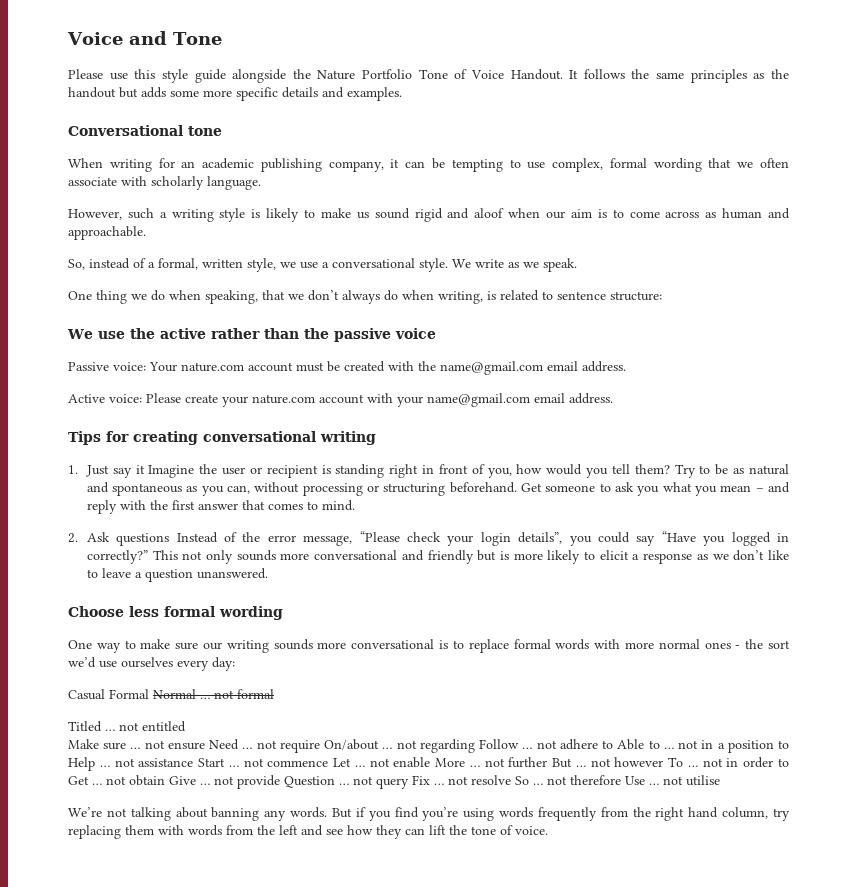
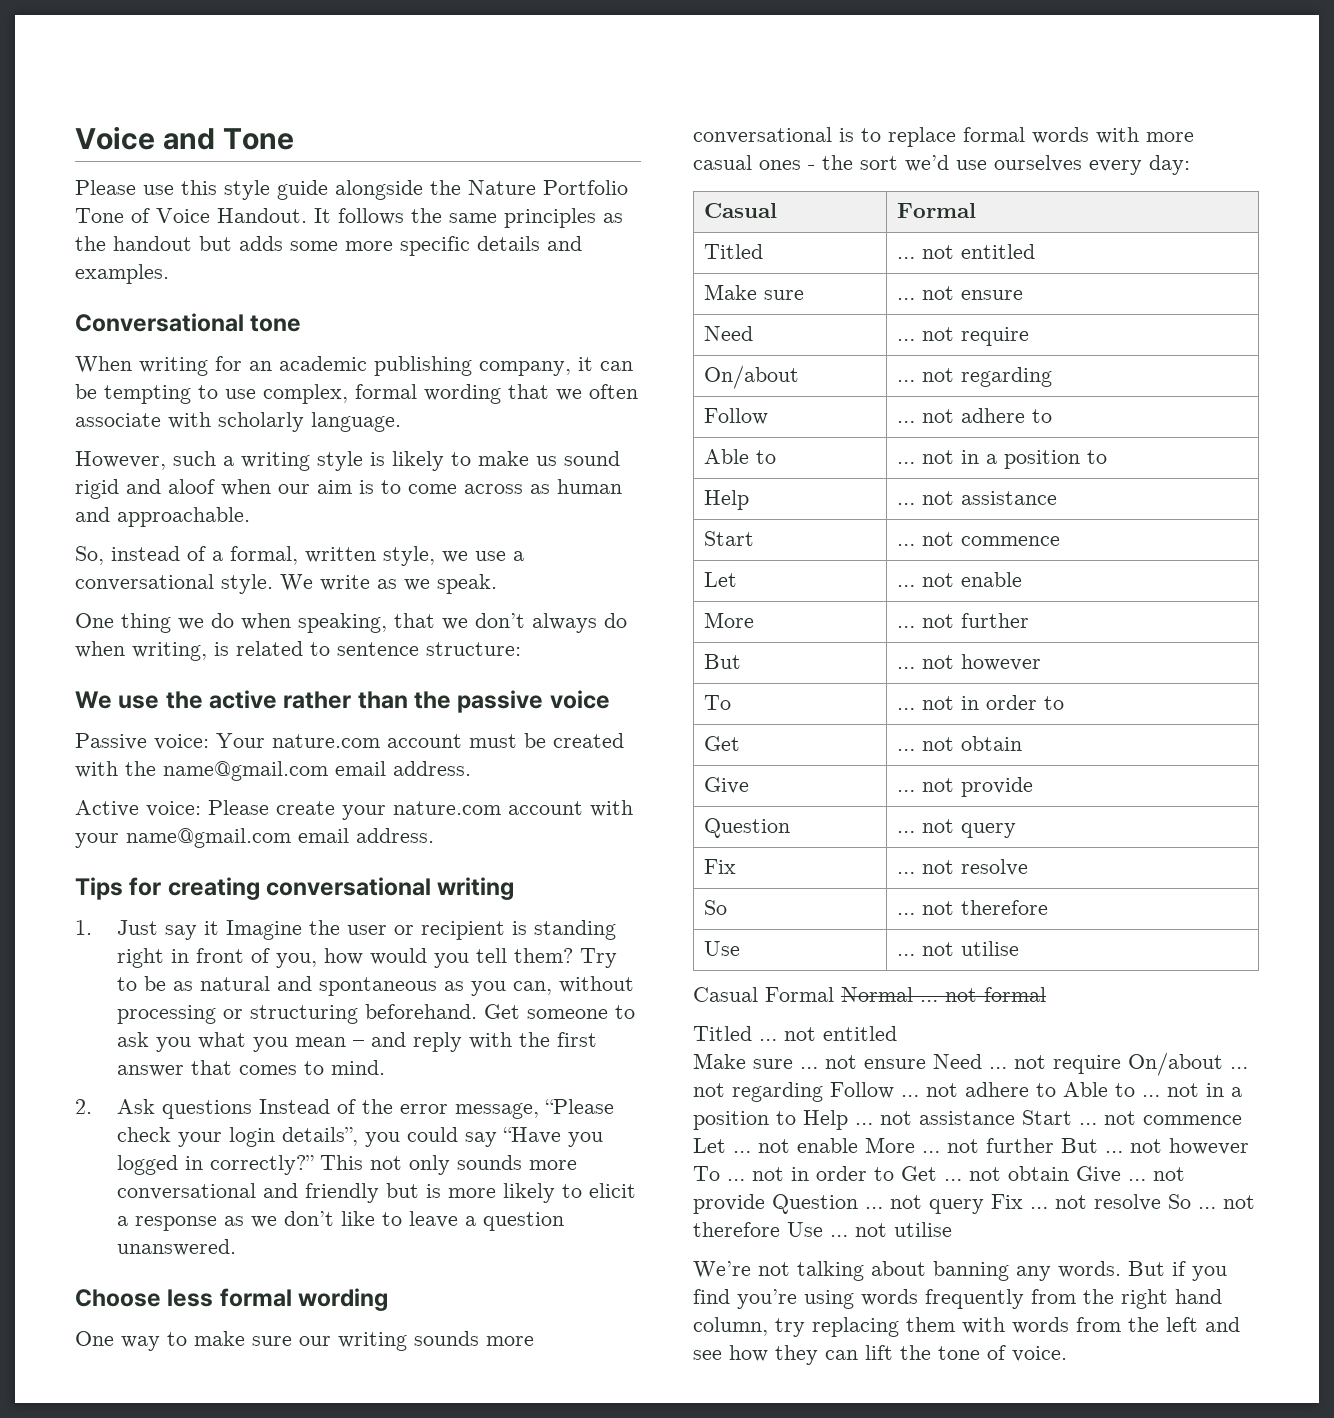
[658,639,700,649] normal -> [693,155,752,170] casual
(235, 664) none -> [703,203,777,218] [896,203,976,218] [703,244,763,259] [896,244,1035,259] [703,284,804,300] [896,286,1023,300] [703,326,753,341] [896,327,1029,346] [703,365,799,389] [896,367,1052,387] [703,408,768,425] [896,408,1052,423] [703,449,776,464] [896,450,1107,469] [703,490,749,510] [896,491,1057,505] [703,531,754,546] [896,532,1060,546] [703,572,737,587] [896,572,1022,587] [703,612,754,628] [896,613,1029,628] [703,654,741,669] [896,654,1041,671] [703,695,731,710] [896,695,1064,710] [703,736,740,751] [896,736,1022,751] [703,777,749,794] [896,777,1033,797] [703,818,790,838] [896,819,1016,838] [703,859,736,874] [896,859,1028,876] [703,900,727,915] [896,900,1048,915] [703,941,740,956] [896,941,1019,956] // Casual | Formal // Titled | … not entitled // Make sure | … not ensure // Need | … not require // On/about | … not regarding // Follow | … not adhere to // Able to | … not in a position to // Help | … not assistance // Start | … not commence // Let | … not enable // More | … not further // But | … not however // To | … not in order to // Get | … not obtain // Give | … not provide // Question | … not query // Fix | … not resolve // So | … not therefore // Use | … not utilise

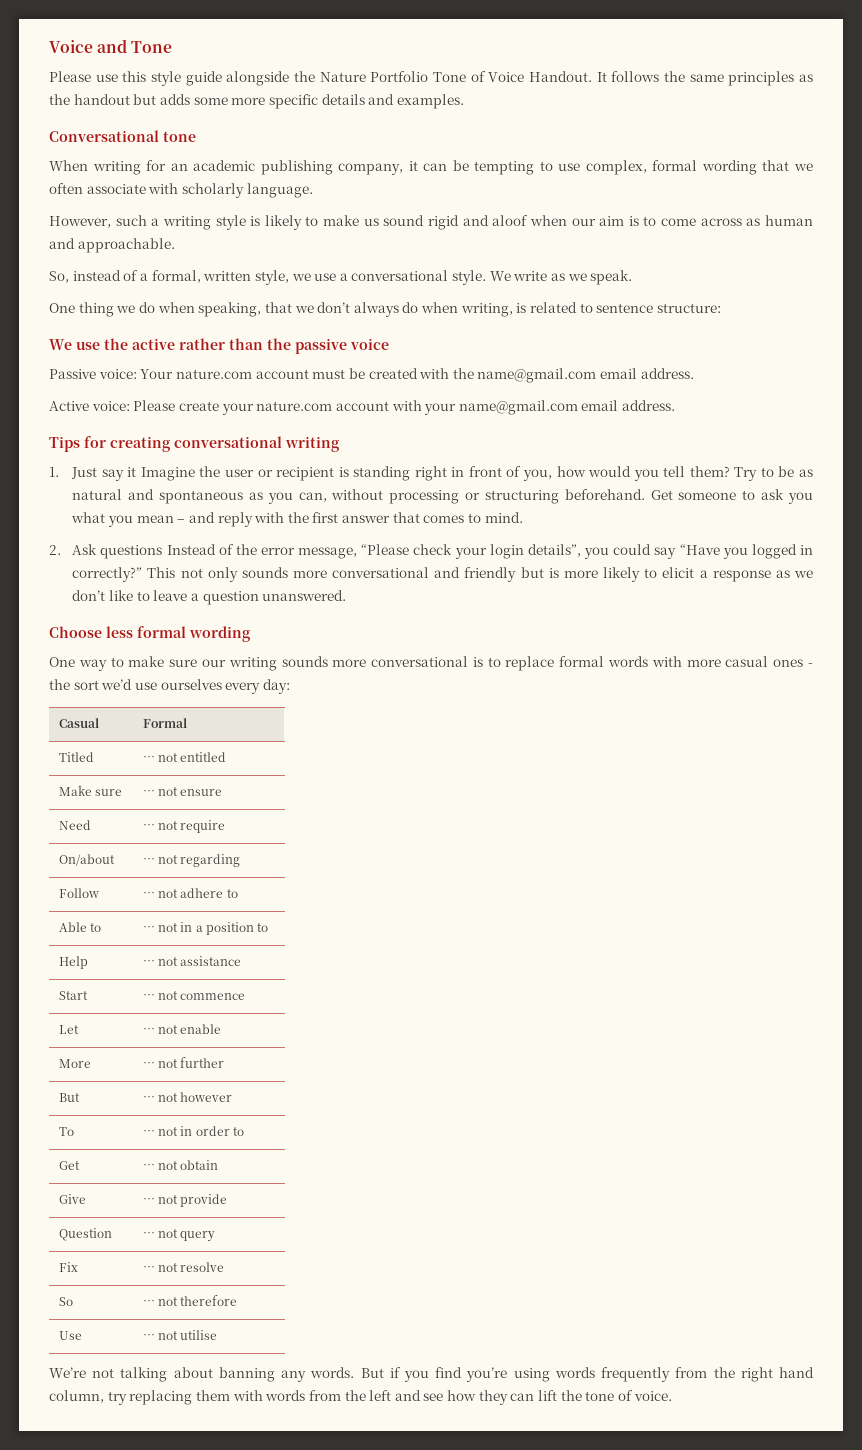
[693,987,1046,1002] [693,1026,897,1041] [693,1052,1248,1076] [693,1082,1242,1102] [693,1110,1242,1130] [693,1137,1249,1155] [693,1166,1185,1183] [693,1194,1255,1214] [693,1222,952,1237] // Casual Formal Normal … not formal // Titled … not entitled // Make sure … not ensure Need … not require On/about … not regarding Follow … not adhere to Able to … not in a position to Help … not assistance Start … not commence Let … not enable More … not further But … not however To … not in order to Get … not obtain Give … not provide Question … not query Fix … not resolve So … not therefore Use … not utilise -> (218, 1335) none

